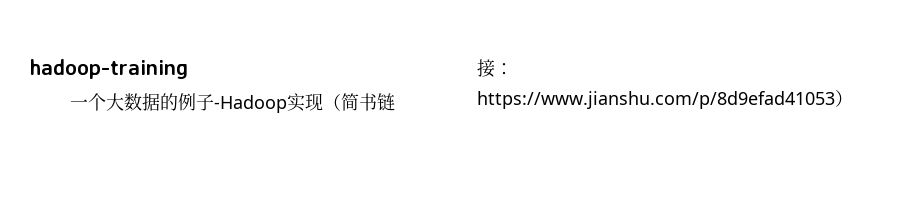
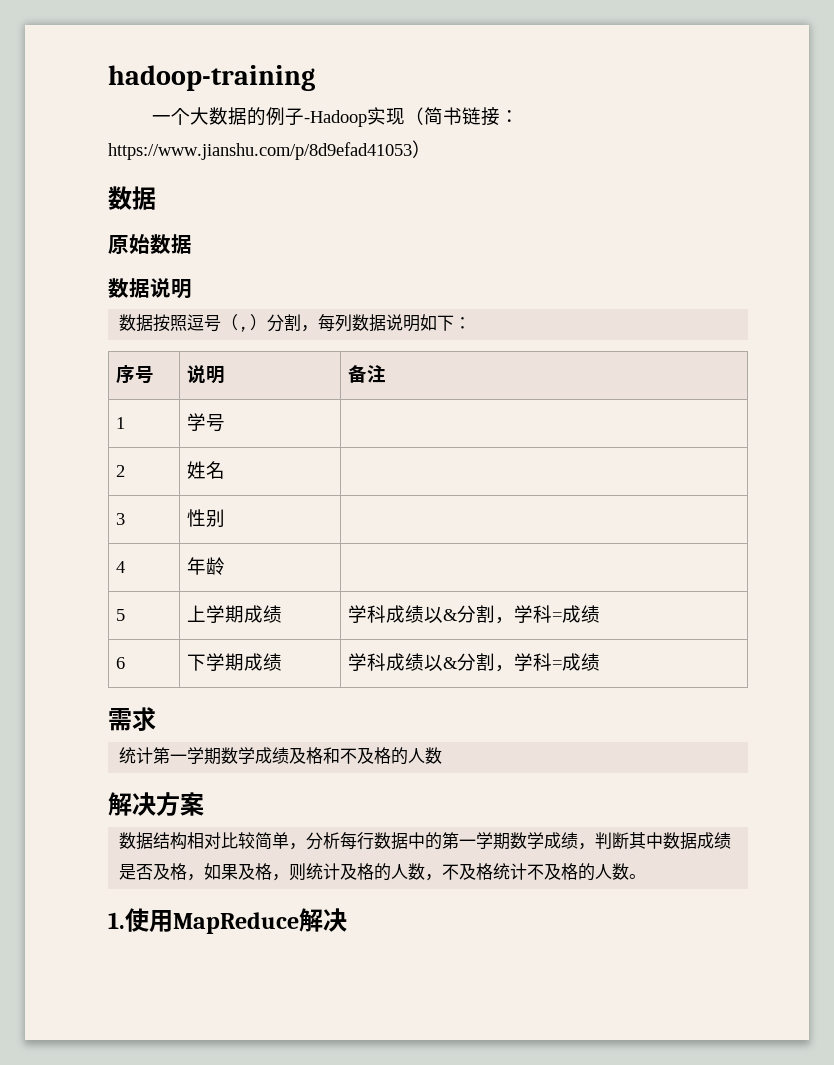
(853, 98) none -> [108,186,156,210] [108,234,192,254] [108,278,192,299] [119,314,472,332] [115,365,154,384] [186,365,225,384] [347,365,386,383] [115,417,125,429] [186,413,225,432] [115,465,125,477] [186,461,225,479] [115,513,125,525] [186,509,225,528] [115,561,125,573] [186,557,225,575] [115,609,125,621] [186,605,282,623] [347,605,600,624] [115,657,125,669] [186,653,282,671] [347,653,600,672] [108,707,156,731] [119,747,443,765] [108,792,204,816] [119,832,732,850] [119,863,647,881] [108,908,347,934] // 数据 // 原始数据 // 数据说明 // 数据按照逗号（,）分割，每列数据说明如下： // 序号 | 说明 | 备注 // 1 | 学号 | // 2 | 姓名 | // 3 | 性别 | // 4 | 年龄 | // 5 | 上学期成绩 | 学科成绩以&分割，学科=成绩 // 6 | 下学期成绩 | 学科成绩以&分割，学科=成绩 // 需求 // 统计第一学期数学成绩及格和不及格的人数 // 解决方案 // 数据结构相对比较简单，分析每行数据中的第一学期数学成绩，判断其中数据成绩是否及格，如果及格，则统计及格的人数，不及格统计不及格的人数。 // 1.使用MapReduce解决

